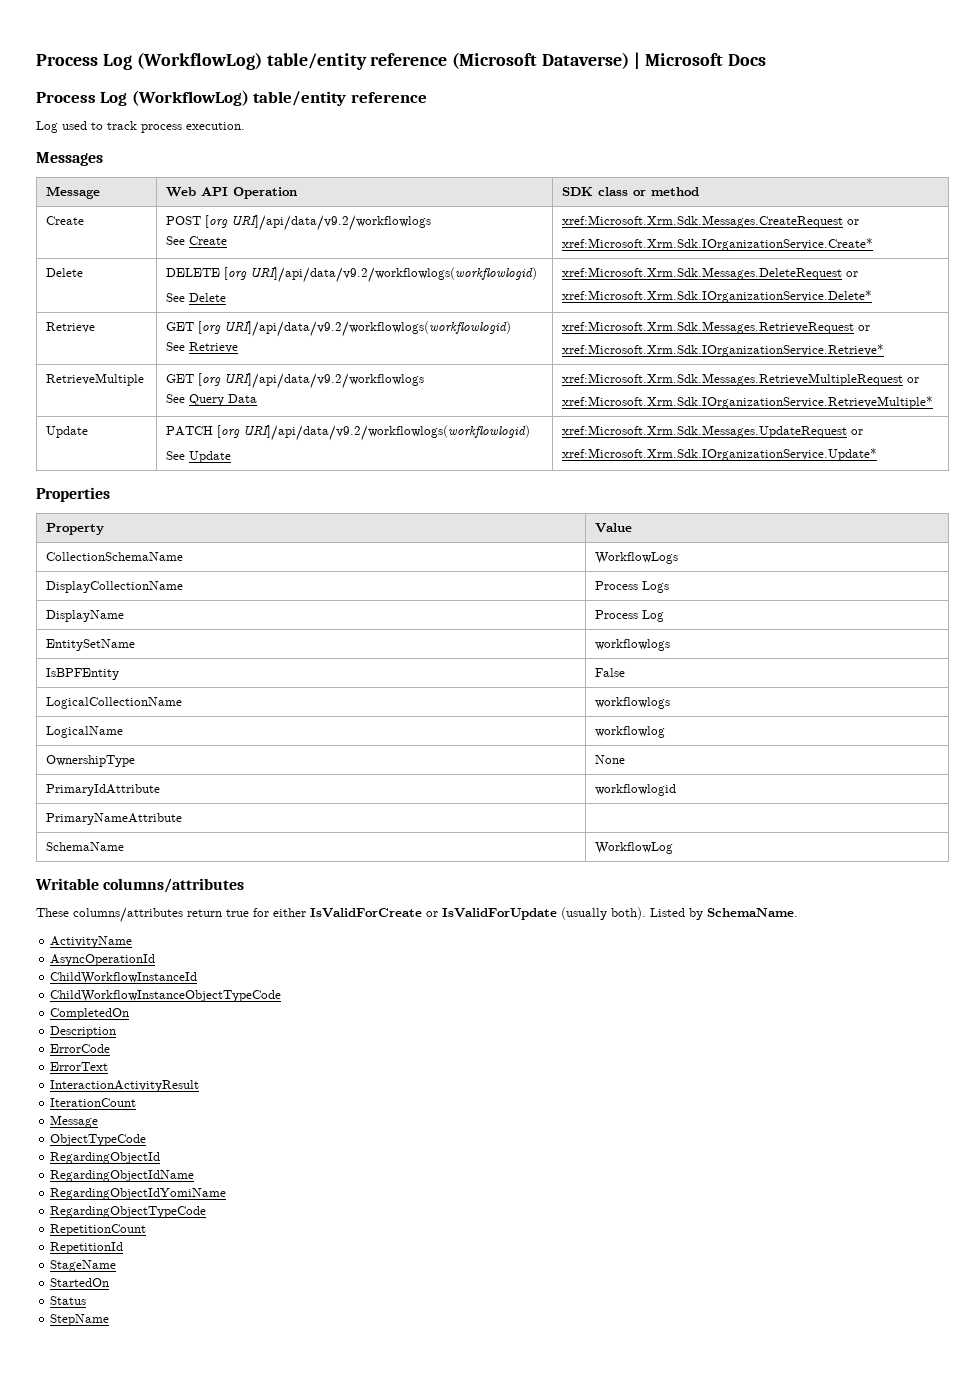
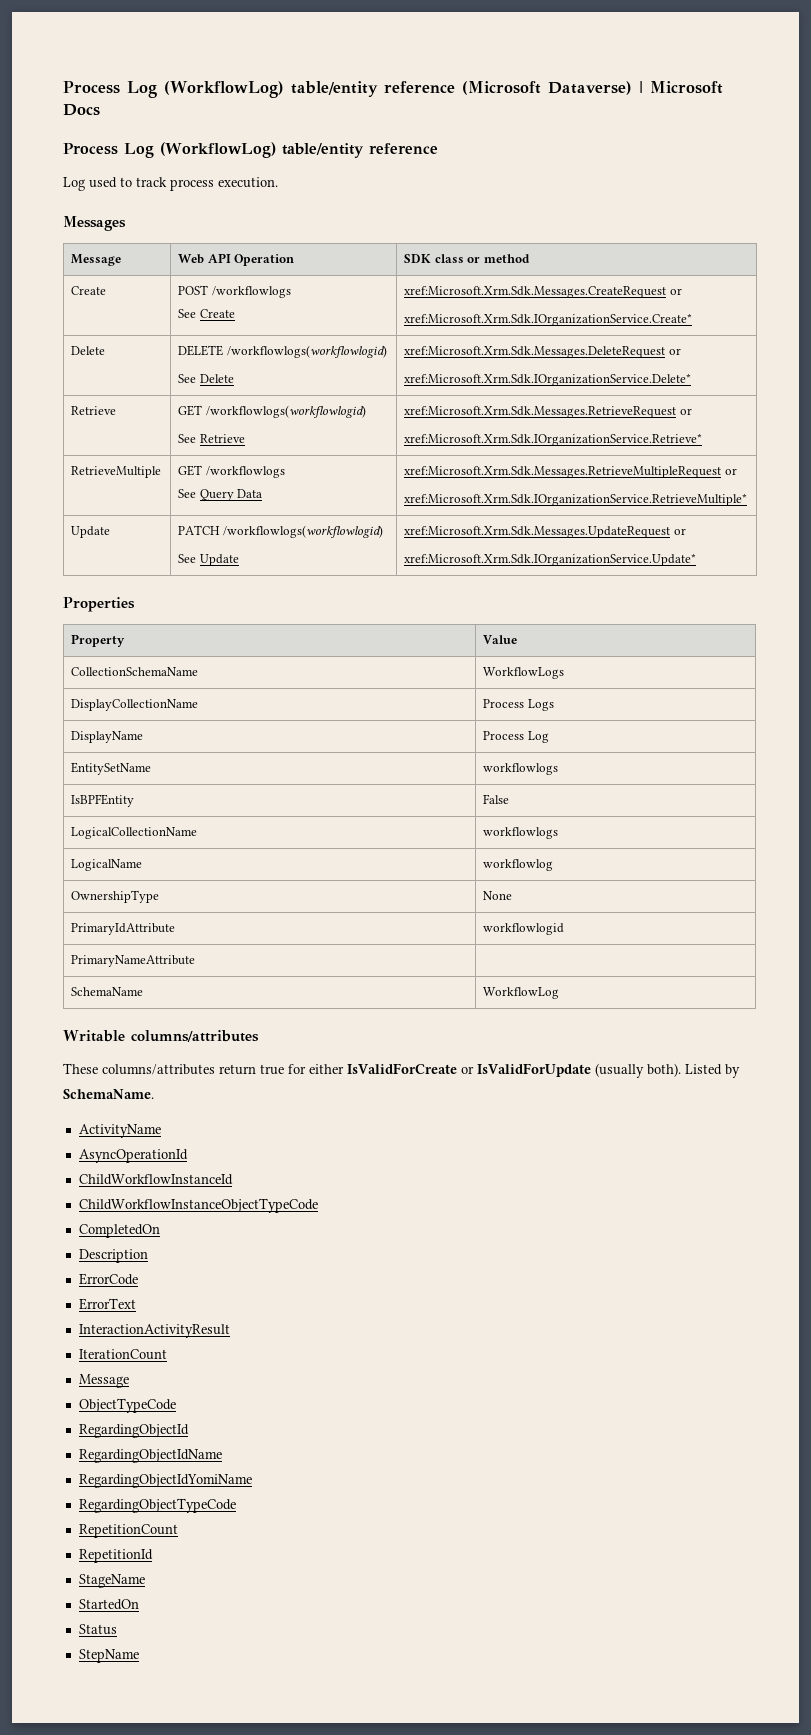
[205,215,432,231] [org URI]/api/data/v9.2/workflowlogs -> [211,286,291,298] /workflowlogs
[224,267,538,283] [org URI]/api/data/v9.2/workflowlogs(workflowlogid) -> [226,345,387,358] /workflowlogs(workflowlogid)
[198,321,512,337] [org URI]/api/data/v9.2/workflowlogs(workflowlogid) -> [205,405,366,418] /workflowlogs(workflowlogid)
[198,373,425,389] [org URI]/api/data/v9.2/workflowlogs -> [205,466,285,478] /workflowlogs
[217,425,531,441] [org URI]/api/data/v9.2/workflowlogs(workflowlogid) -> [222,525,383,538] /workflowlogs(workflowlogid)

